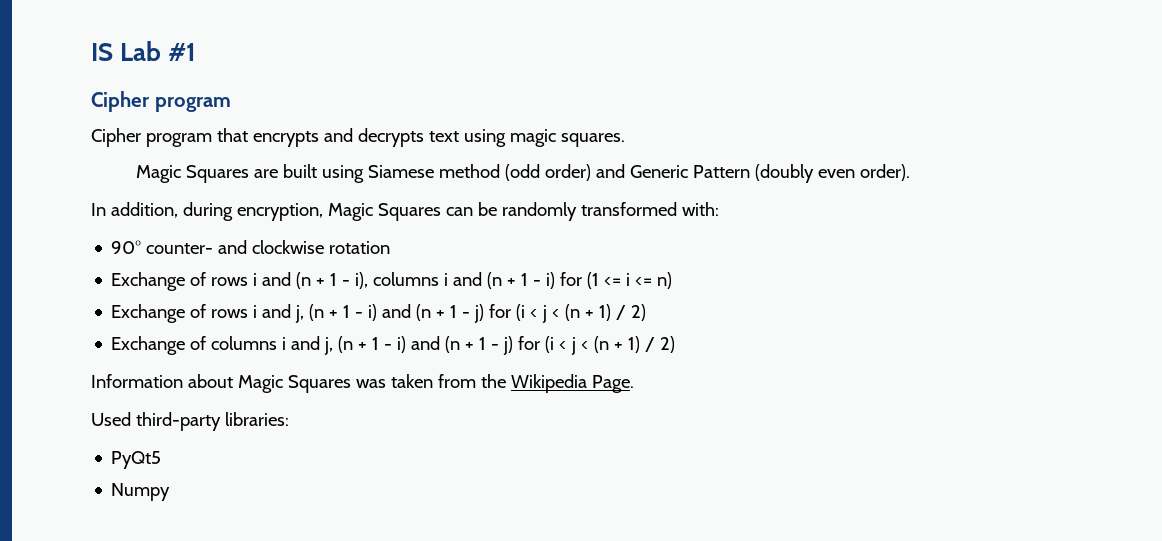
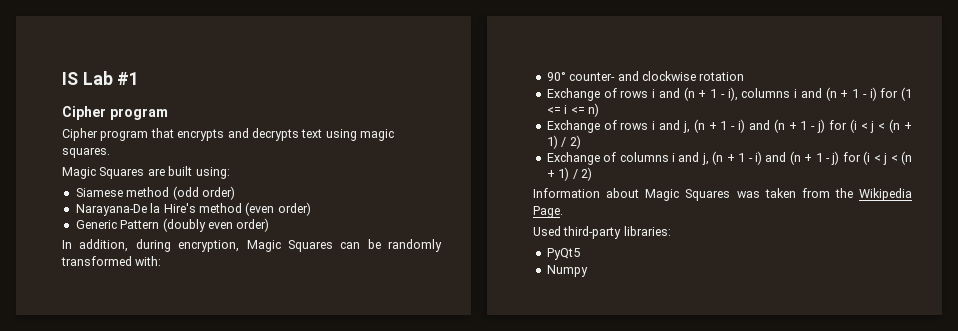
[322,165,365,183] using -> [195,167,230,179] using: //
[596,164,626,178] and -> [75,202,311,216] // Narayana-De la Hire's method (even order) //
[860,164,911,181] order). -> [236,218,270,232] order)

